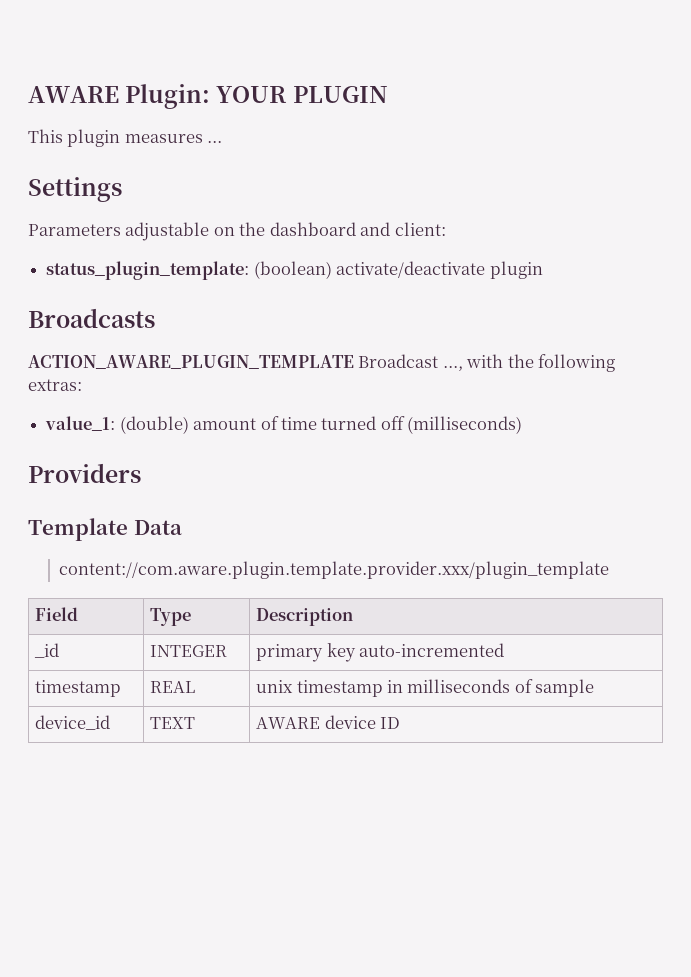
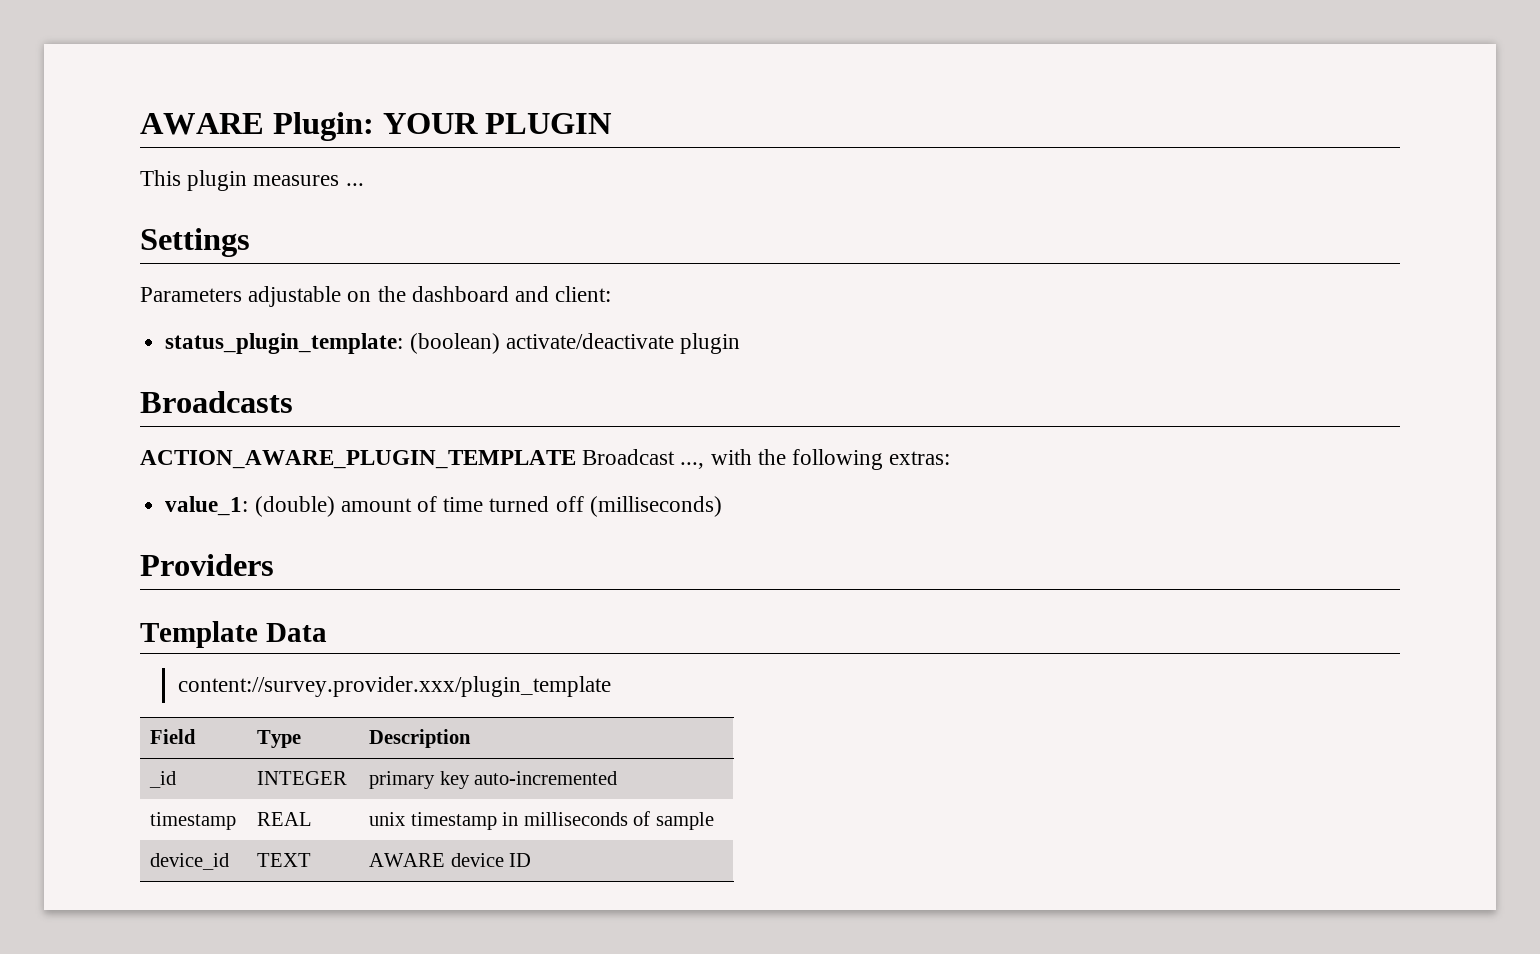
[59,561,610,579] content://com.aware.plugin.template.provider.xxx/plugin_template -> [177,676,611,697] content://survey.provider.xxx/plugin_template

